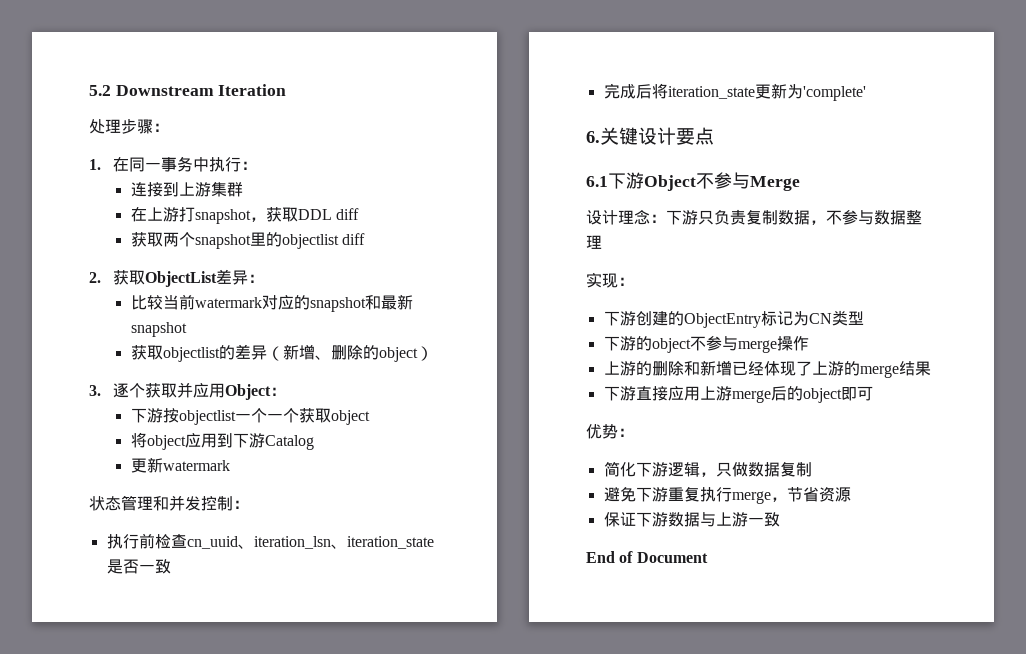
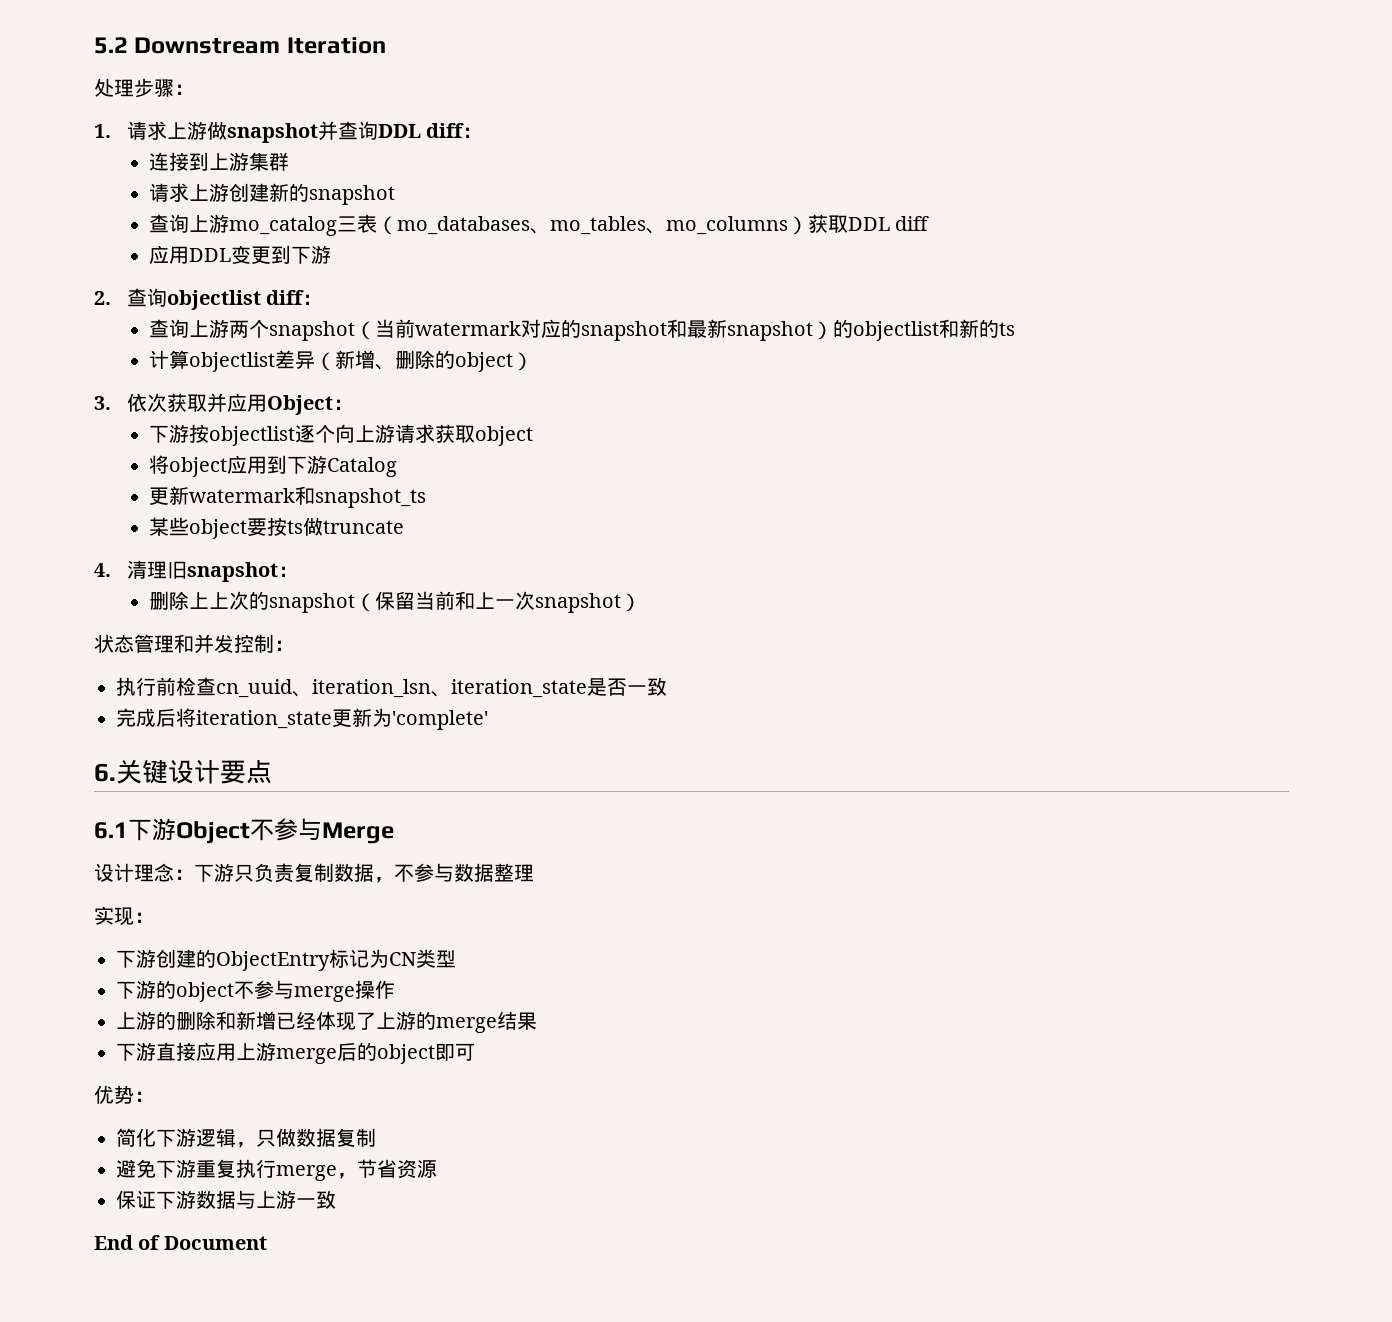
[113,156,258,172] [130,182,243,197] [130,207,360,224] [130,232,366,249] [89,269,265,287] [130,295,163,310] 在同一事务中执行： // 连接到上游集群 // 在上游打snapshot，获取DDL diff // 获取两个snapshot里的objectlist diff // 2.获取ObjectList差异： // 比较 -> [127,121,483,143] [149,152,290,171] [149,183,396,205] [149,214,930,236] [149,245,332,264] [94,288,323,310] [149,319,376,341] 请求上游做snapshot并查询DDL diff： // 连接到上游集群 // 请求上游创建新的snapshot // 查询上游mo_catalog三表（mo_databases、mo_tables、mo_columns）获取DDL diff // 应用DDL变更到下游 // 2.查询objectlist diff： // 查询上游两个snapshot（
[130,345,235,362] // 获取objectlist的 -> [813,319,1016,341] [149,350,276,372] ）的objectlist和新的ts // 计算objectlist
[113,383,146,398] 逐个 -> [127,393,168,412] 依次
[234,408,299,423] 一个一个 -> [295,424,436,443] 逐个向上游请求
(230, 465) none -> [295,486,427,508] [149,517,405,539] [94,560,299,582] [149,591,642,613] 和snapshot_ts // 某些object要按ts做truncate // 4.清理旧snapshot： // 删除上上次的snapshot（保留当前和上一次snapshot）

